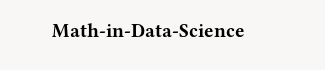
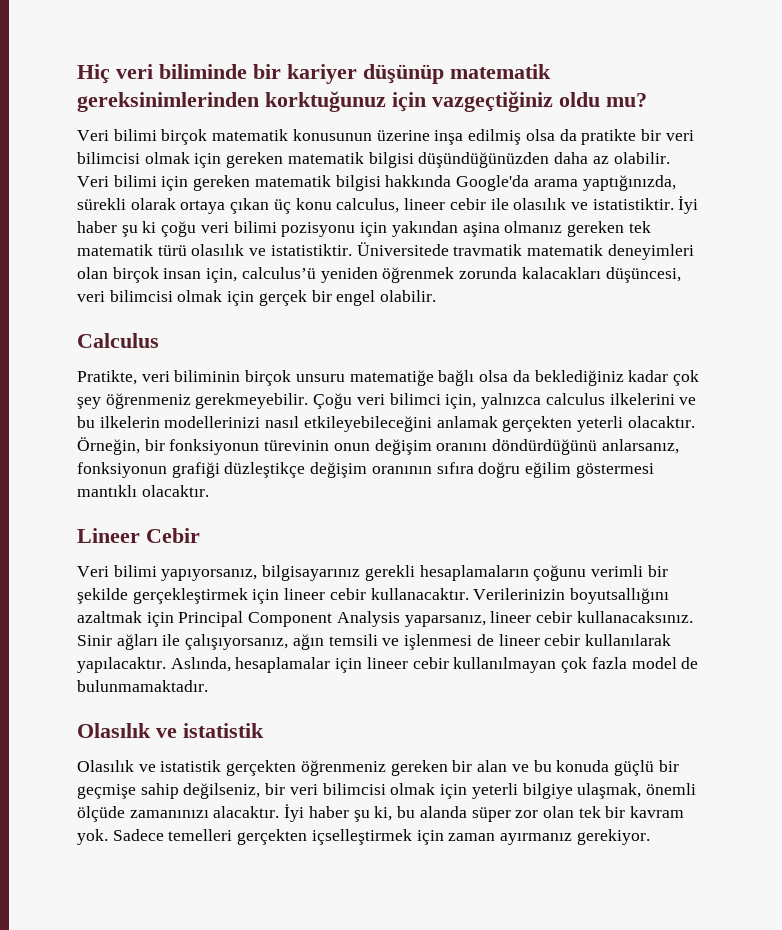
[52,23,245,38] Math-in-Data-Science -> [77,64,551,84] [77,91,647,112] [77,129,694,145] [77,152,670,168] [77,175,676,191] [77,196,699,214] [77,221,651,237] [77,242,694,260] [77,267,681,283] [77,290,437,306] [77,333,159,348] [77,370,699,386] [77,393,697,409] [77,416,695,432] [77,437,679,455] [77,462,654,478] [77,485,209,497] [77,528,200,543] [77,565,668,581] [77,588,670,604] [77,611,693,627] [77,634,671,650] [77,657,699,673] [77,680,208,692] [77,723,264,738] [77,760,679,776] [77,783,696,799] [77,804,685,822] [77,829,650,845] Hiç veri biliminde bir kariyer düşünüp matematik gereksinimlerinden korktuğunuz için vazgeçtiğiniz oldu mu? // Veri bilimi birçok matematik konusunun üzerine inşa edilmiş olsa da pratikte bir veri bilimcisi olmak için gereken matematik bilgisi düşündüğünüzden daha az olabilir. Veri bilimi için gereken matematik bilgisi hakkında Google'da arama yaptığınızda, sürekli olarak ortaya çıkan üç konu calculus, lineer cebir ile olasılık ve istatistiktir. İyi haber şu ki çoğu veri bilimi pozisyonu için yakından aşina olmanız gereken tek matematik türü olasılık ve istatistiktir. Üniversitede travmatik matematik deneyimleri olan birçok insan için, calculus’ü yeniden öğrenmek zorunda kalacakları düşüncesi, veri bilimcisi olmak için gerçek bir engel olabilir. // Calculus // Pratikte, veri biliminin birçok unsuru matematiğe bağlı olsa da beklediğiniz kadar çok şey öğrenmeniz gerekmeyebilir. Çoğu veri bilimci için, yalnızca calculus ilkelerini ve bu ilkelerin modellerinizi nasıl etkileyebileceğini anlamak gerçekten yeterli olacaktır. Örneğin, bir fonksiyonun türevinin onun değişim oranını döndürdüğünü anlarsanız, fonksiyonun grafiği düzleştikçe değişim oranının sıfıra doğru eğilim göstermesi mantıklı olacaktır. // Lineer Cebir // Veri bilimi yapıyorsanız, bilgisayarınız gerekli hesaplamaların çoğunu verimli bir şekilde gerçekleştirmek için lineer cebir kullanacaktır. Verilerinizin boyutsallığını azaltmak için Principal Component Analysis yaparsanız, lineer cebir kullanacaksınız. Sinir ağları ile çalışıyorsanız, ağın temsili ve işlenmesi de lineer cebir kullanılarak yapılacaktır. Aslında, hesaplamalar için lineer cebir kullanılmayan çok fazla model de bulunmamaktadır. // Olasılık ve istatistik // Olasılık ve istatistik gerçekten öğrenmeniz gereken bir alan ve bu konuda güçlü bir geçmişe sahip değilseniz, bir veri bilimcisi olmak için yeterli bilgiye ulaşmak, önemli ölçüde zamanınızı alacaktır. İyi haber şu ki, bu alanda süper zor olan tek bir kavram yok. Sadece temelleri gerçekten içselleştirmek için zaman ayırmanız gerekiyor.

